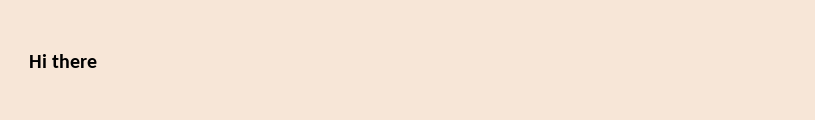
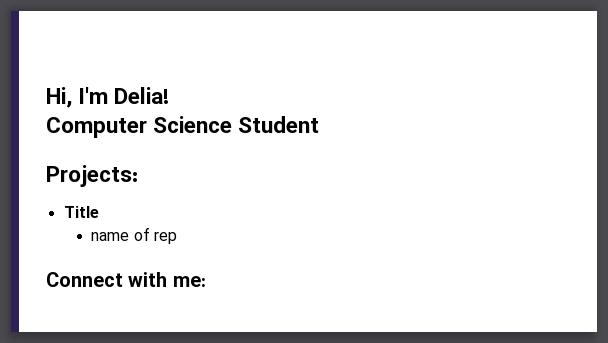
[29,54,98,68] Hi there -> [46,87,170,108] [46,116,320,138] [46,165,138,187] [63,206,99,218] [91,227,177,244] [46,272,206,287] Hi, I'm Delia! // Computer Science Student // Projects: // Title // name of rep // Connect with me:

